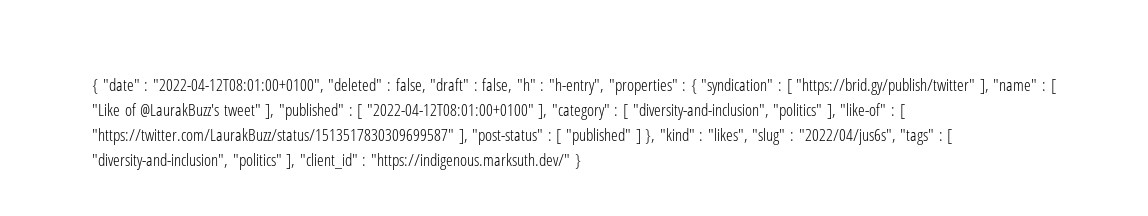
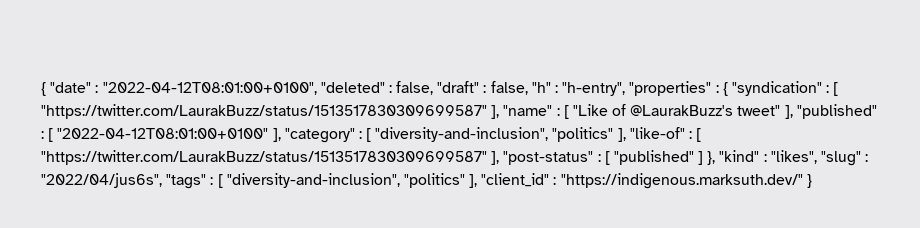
[796,78,976,95] "https://brid.gy/publish/twitter" -> [41,104,487,119] "https://twitter.com/LaurakBuzz/status/1513517830309699587"

